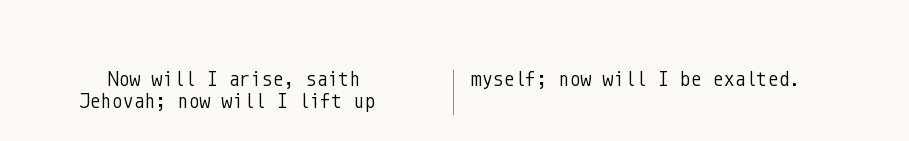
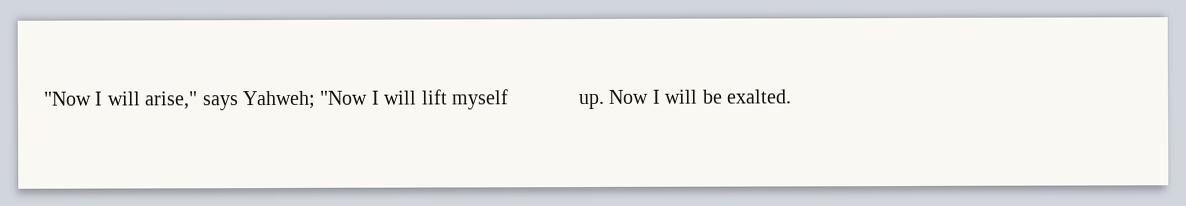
[107,71,361,89] [78,93,375,112] [470,71,668,89] Now will I arise, saith Jehovah; now will I lift up myself; now will I -> [43,89,699,111] "Now I will arise," says Yahweh; "Now I will lift myself up. Now I will

